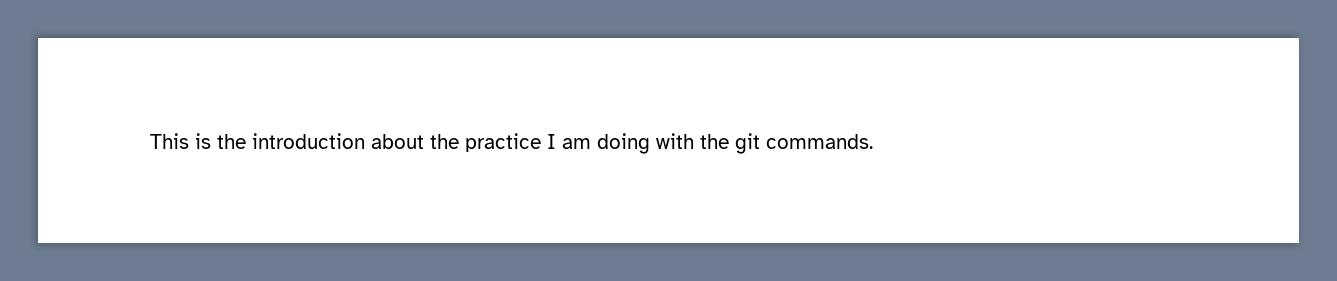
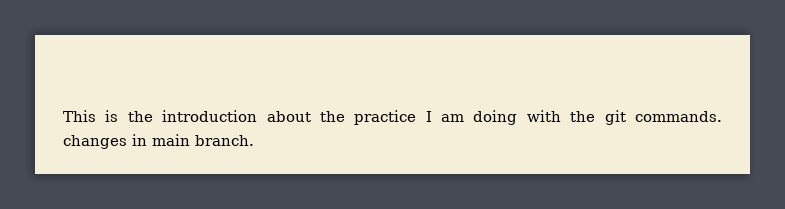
(873, 141) none -> [63,134,254,149] changes in main branch.

